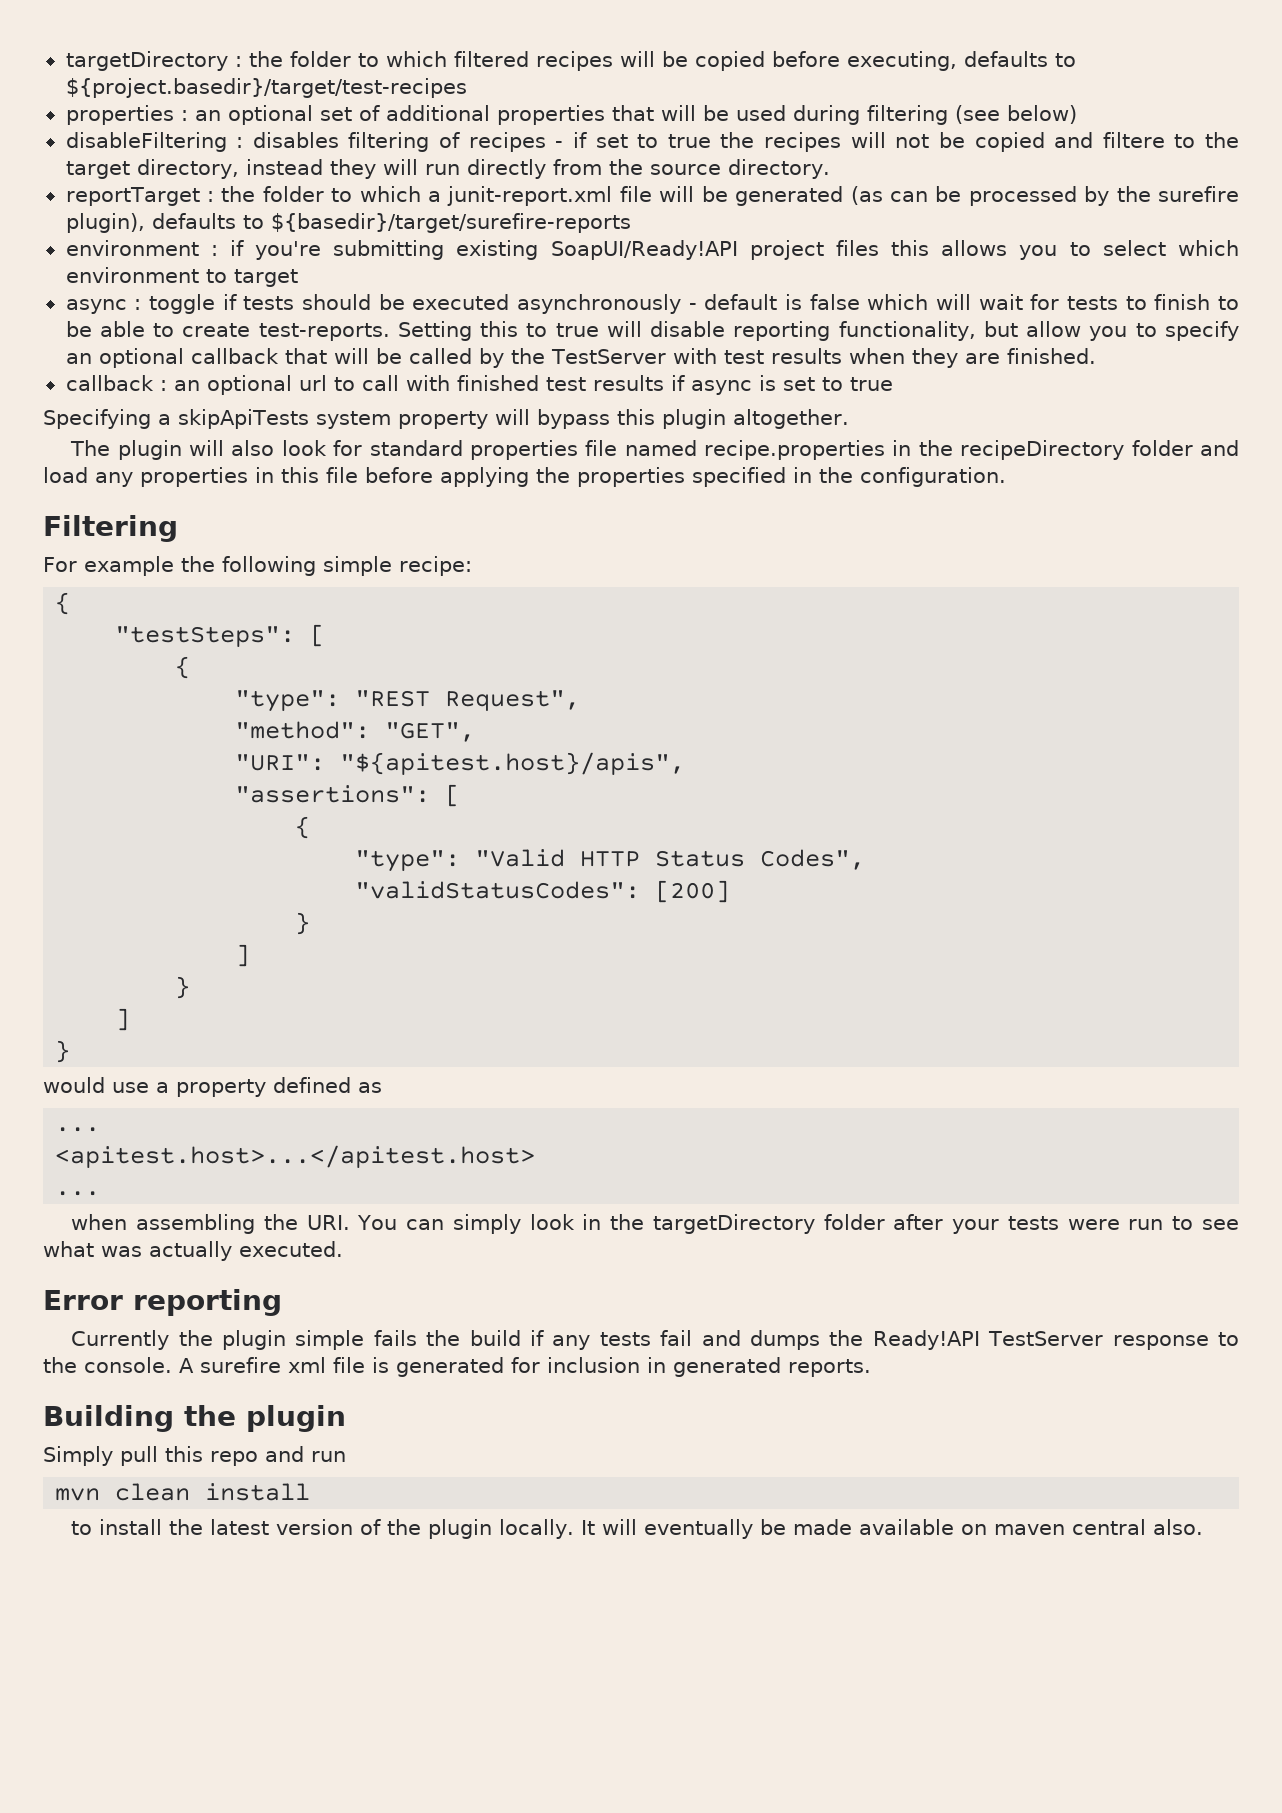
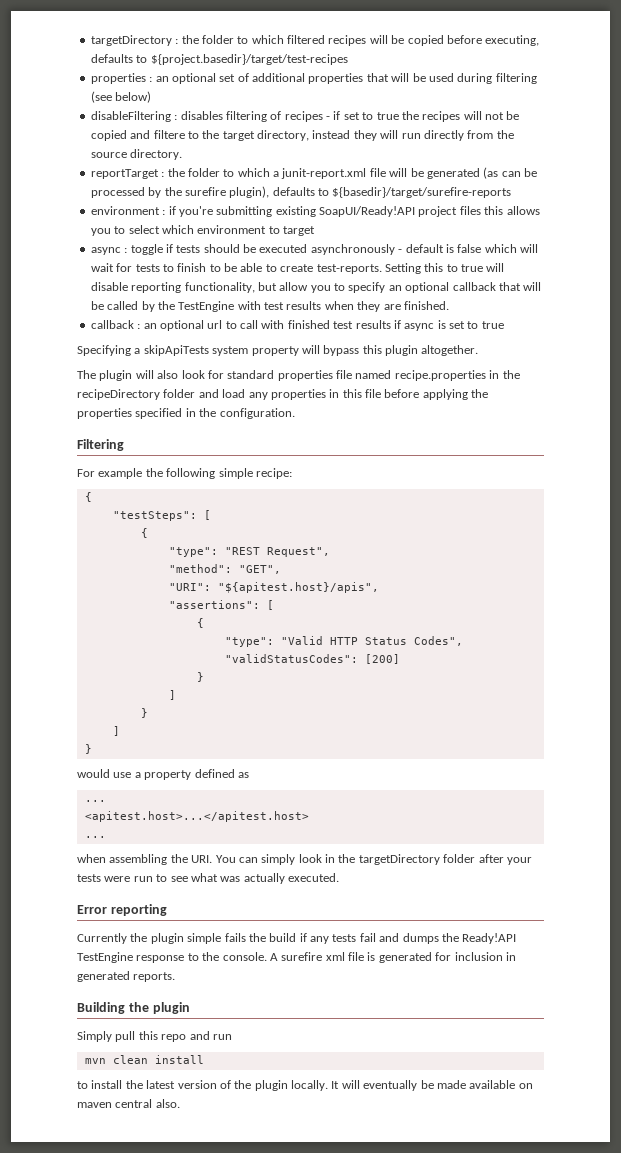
[550,349,666,364] TestServer -> [178,301,235,312] TestEngine
[988,1331,1104,1346] TestServer -> [77,952,133,963] TestEngine

